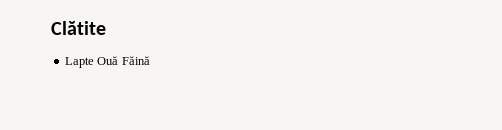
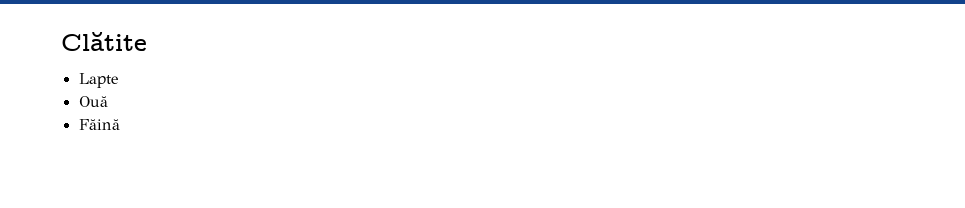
(94, 62) none -> (118, 80) //
(119, 60) none -> (108, 101) //

